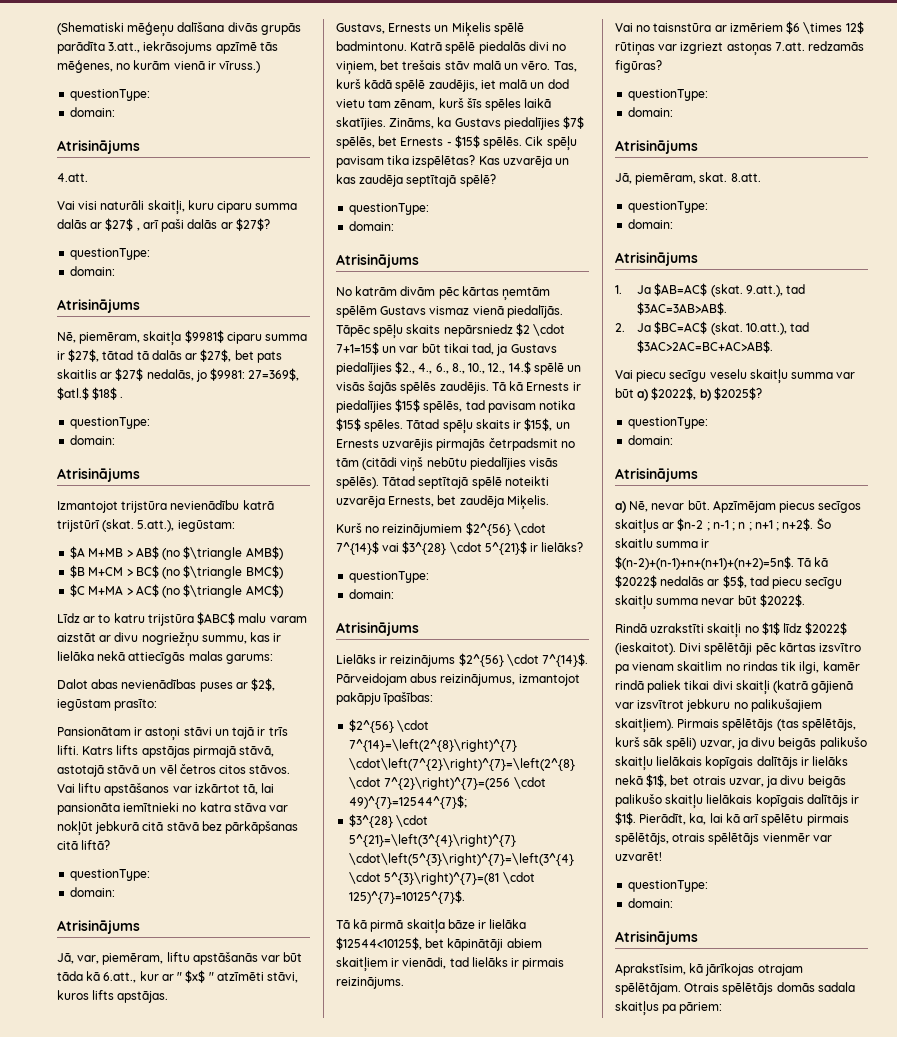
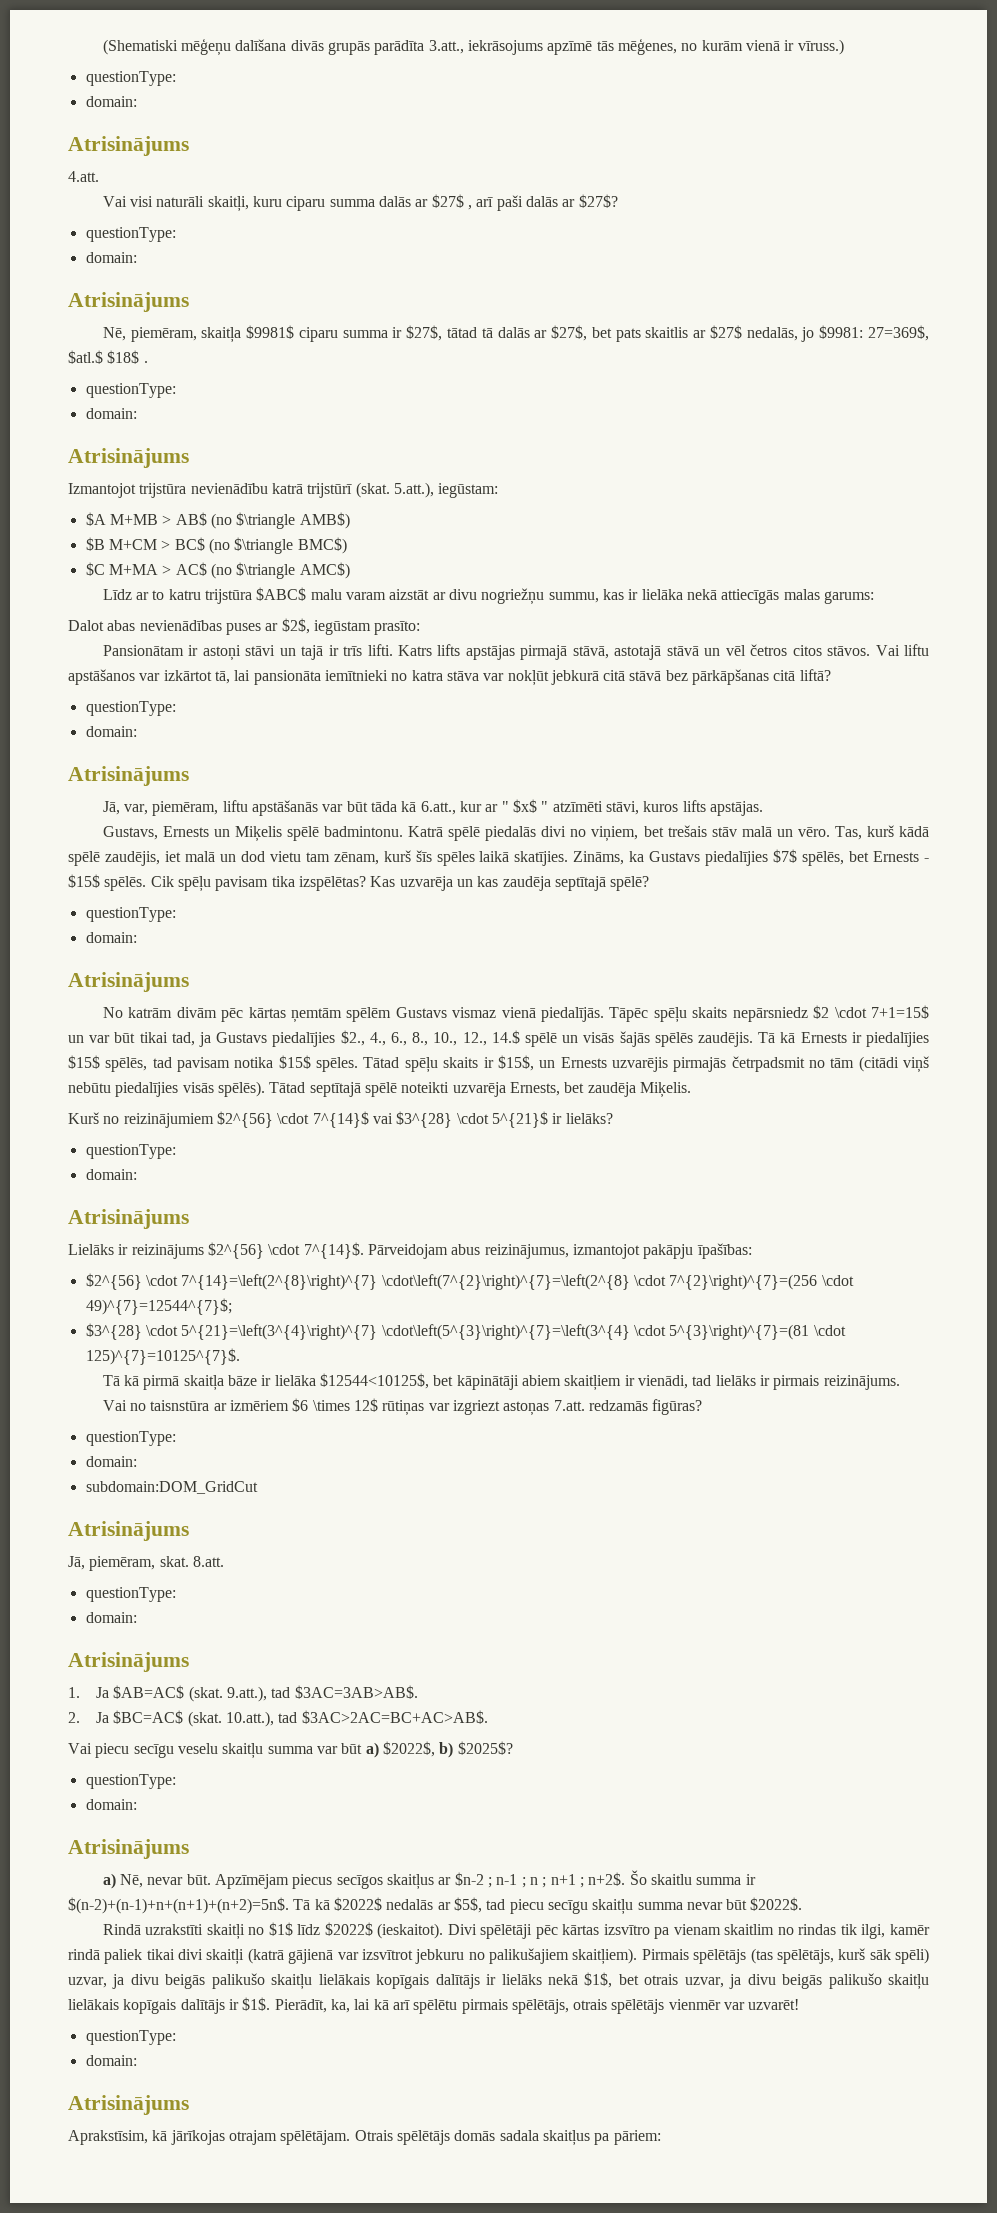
(674, 112) none -> [85,1481,258,1494] // subdomain:DOM_GridCut

